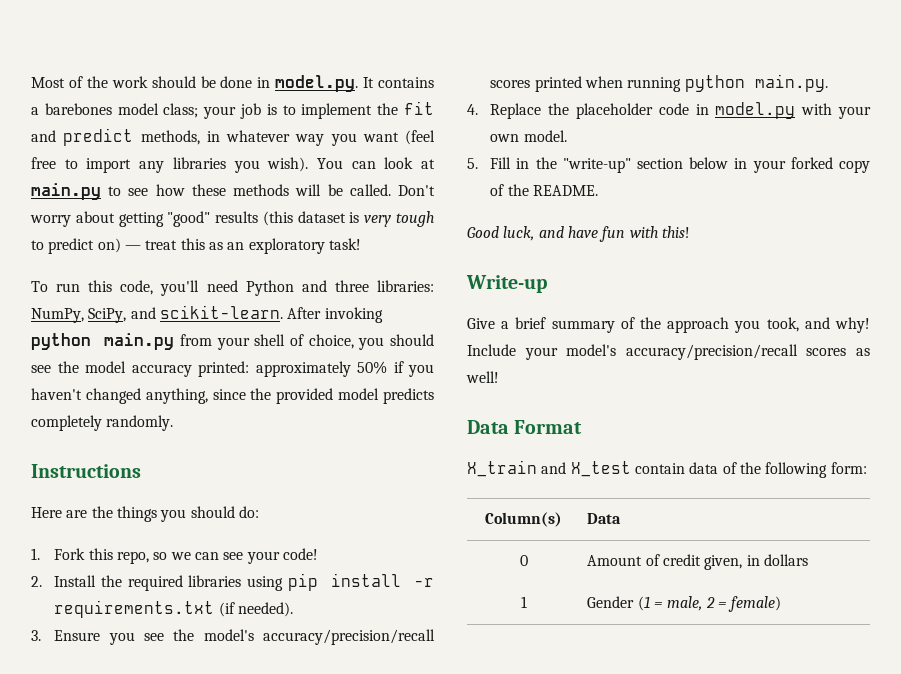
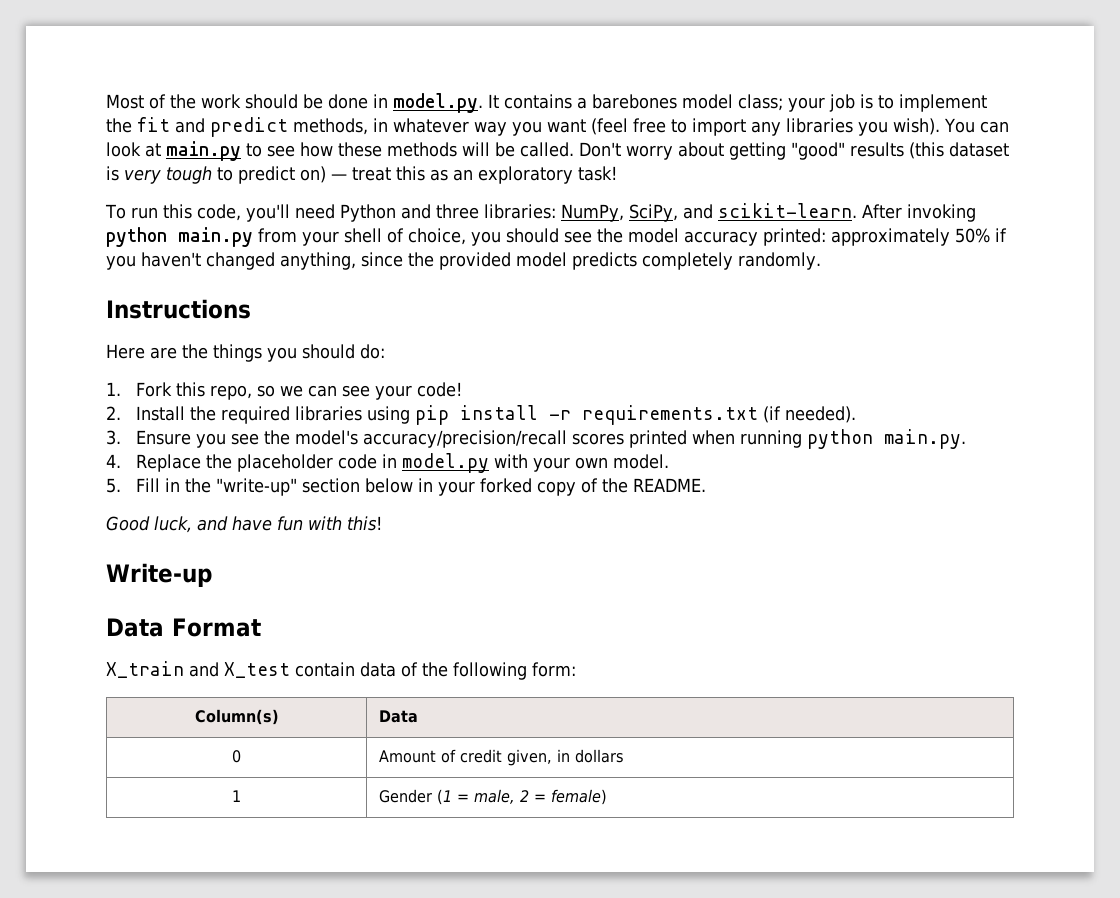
[467,317,870,333] [467,344,870,360] [466,371,499,383] // Give a brief summary of the approach you took, and why! Include your model's accuracy/precision/recall scores as well! -> (212, 575) none

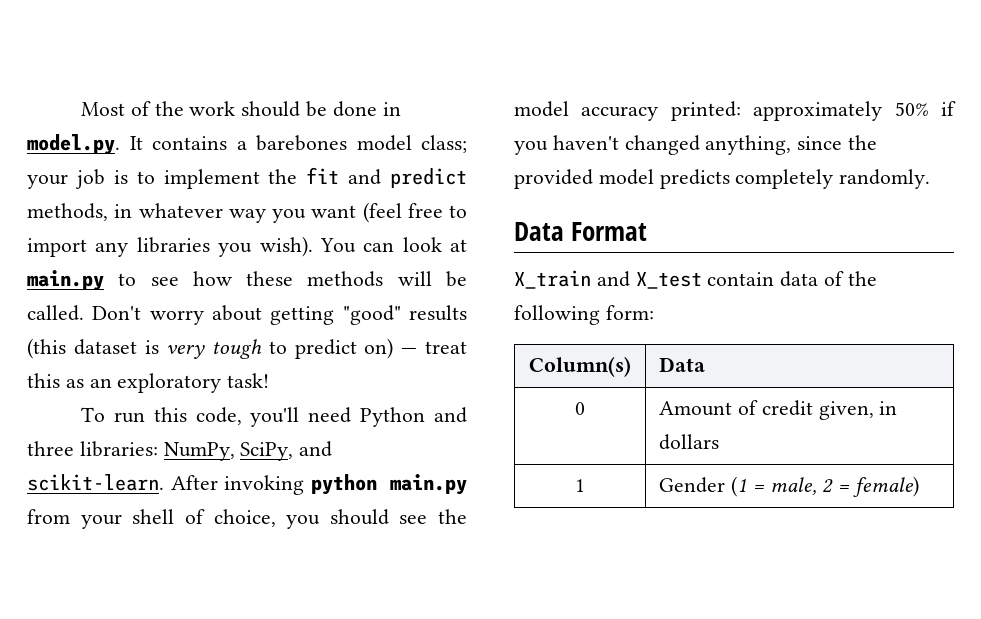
[106,299,251,319] [106,344,385,362] [106,382,463,400] [106,405,857,425] [106,429,967,449] [106,453,670,473] [106,478,707,496] [106,516,382,533] [106,563,212,587] // Instructions // Here are the things you should do: // 1. Fork this repo, so we can see your code! // 2. Install the required libraries using pip install -r requirements.txt (if needed). // 3. Ensure you see the model's accuracy/precision/recall scores printed when running python main.py. // 4. Replace the placeholder code in model.py with your own model. // 5. Fill in the "write-up" section below in your forked copy of the README. // Good luck, and have fun with this! // Write-up -> (931, 179) none

